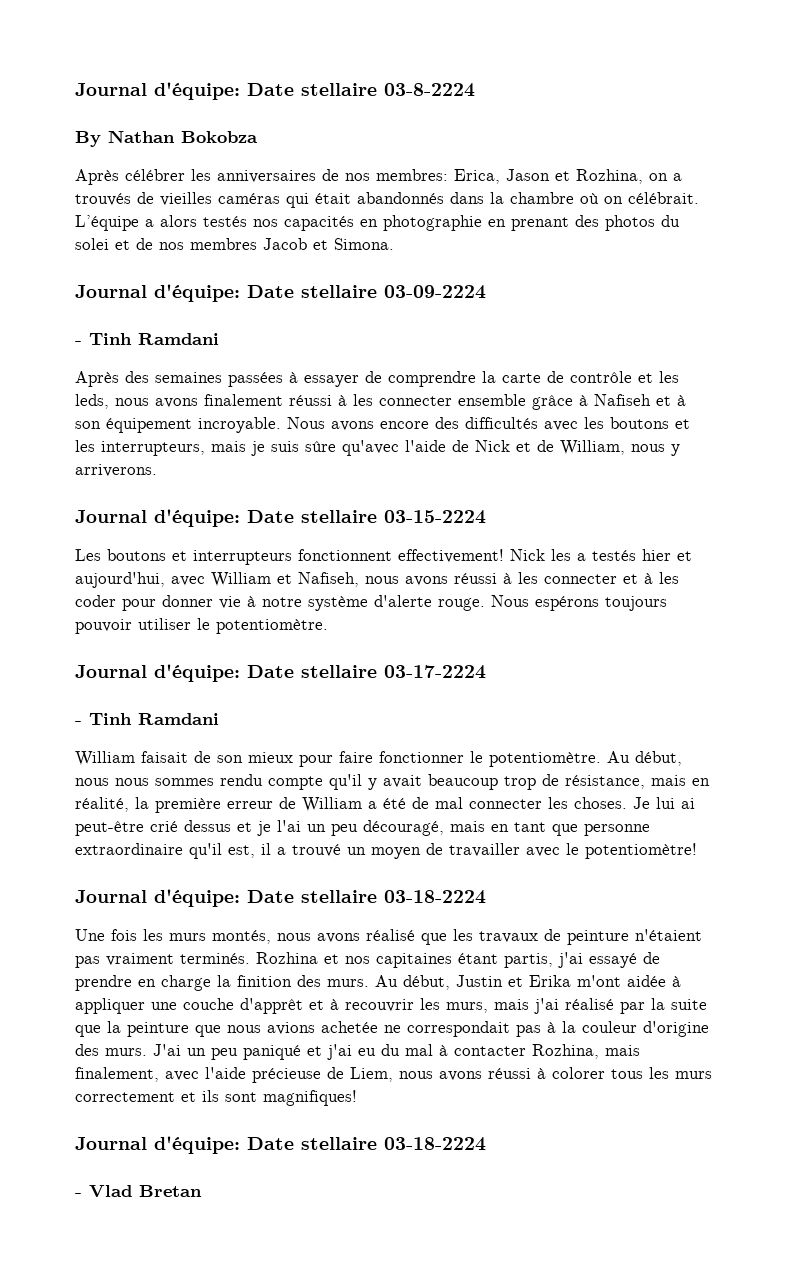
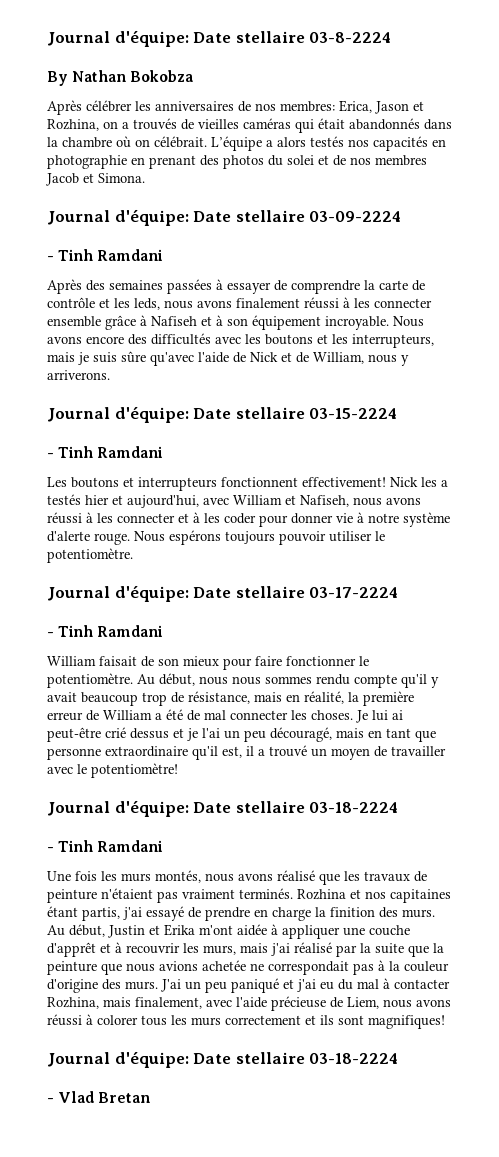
(486, 517) none -> [47,446,164,458] // - Tinh Ramdani
(486, 897) none -> [47,840,164,852] // - Tinh Ramdani

